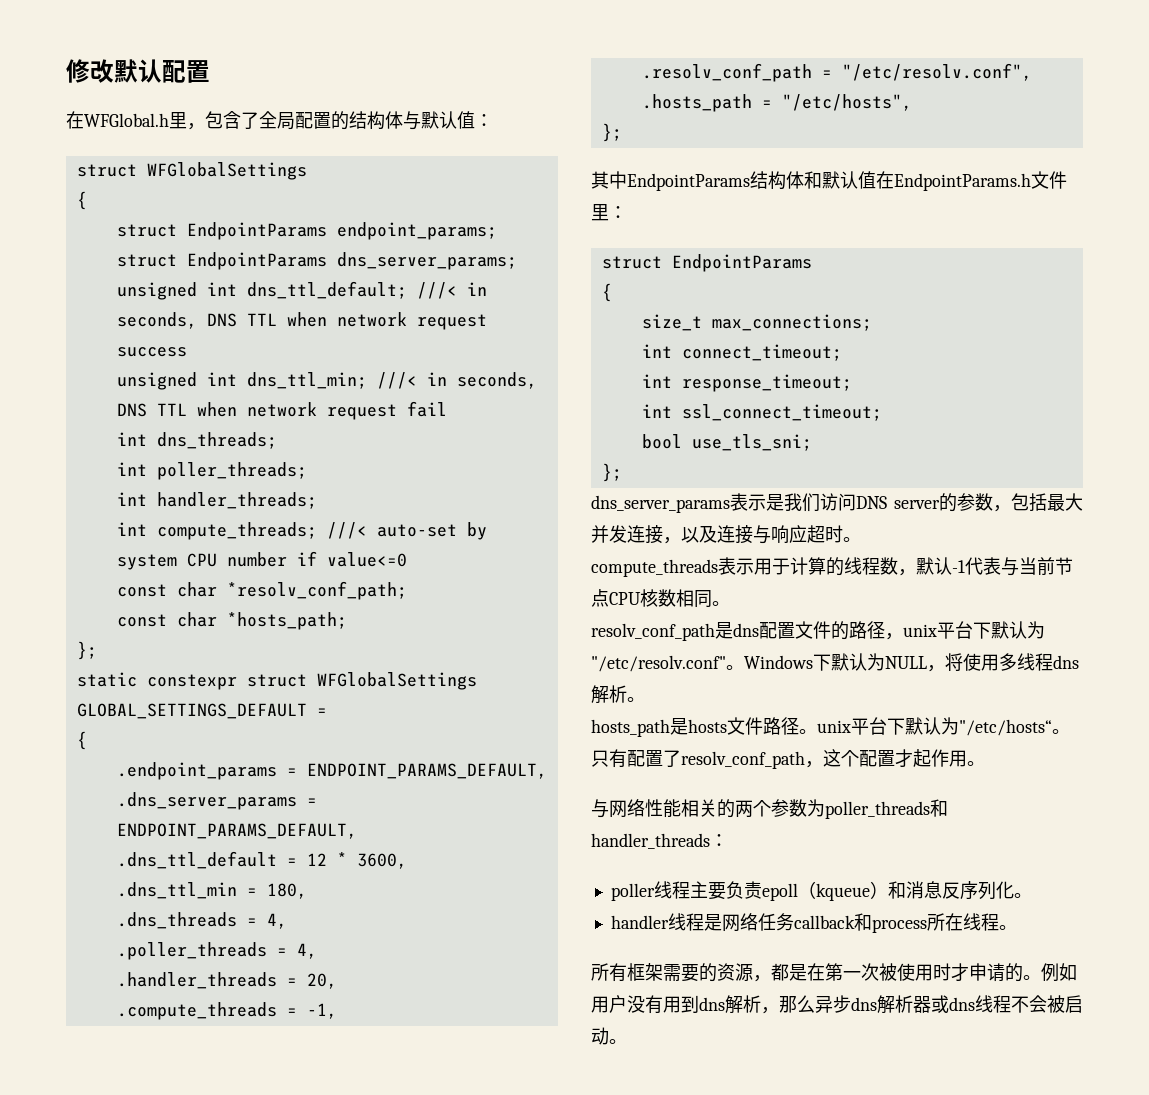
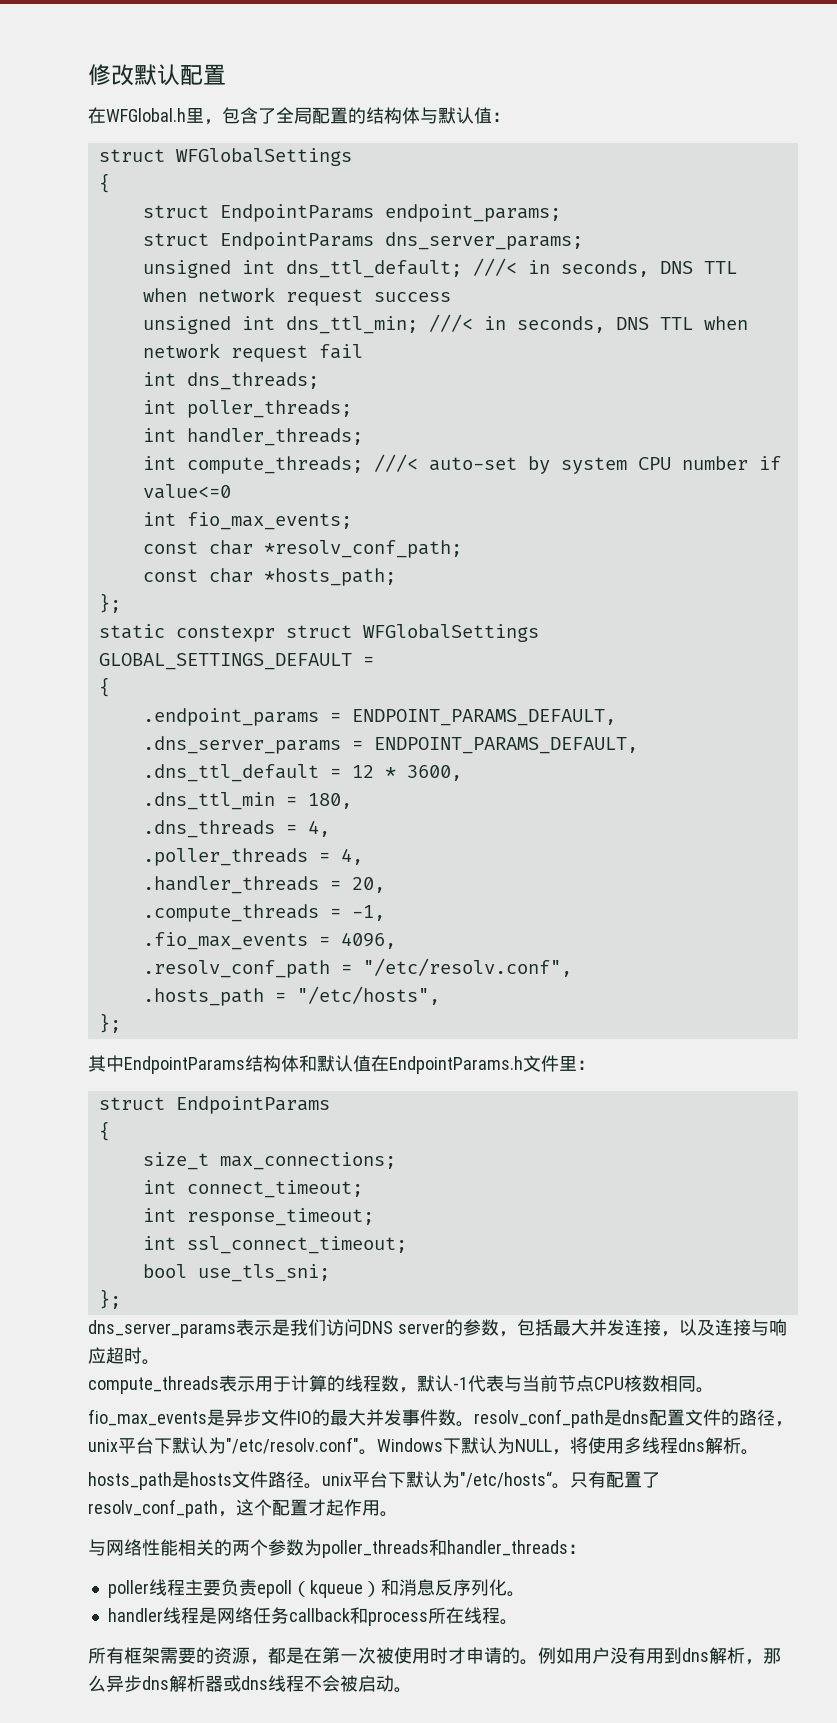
(407, 559) none -> [142,512,352,530] // int fio_max_events;
(337, 1011) none -> [142,932,396,950] // .fio_max_events = 4096,
(730, 603) none -> [88,1409,474,1427] fio_max_events是异步文件IO的最大并发事件数。

